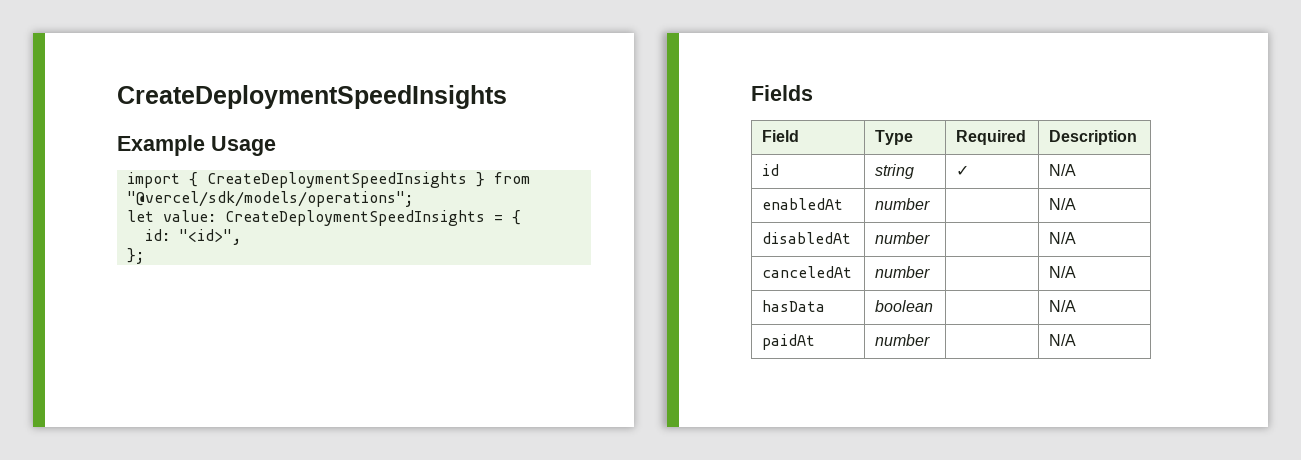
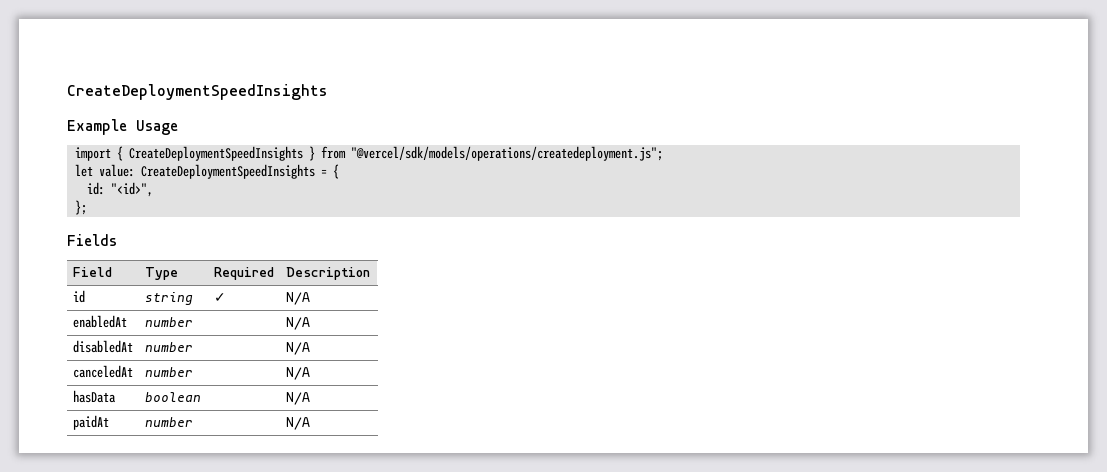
[126,191,413,207] "@vercel/sdk/models/operations"; -> [351,146,664,161] "@vercel/sdk/models/operations/createdeployment.js";

